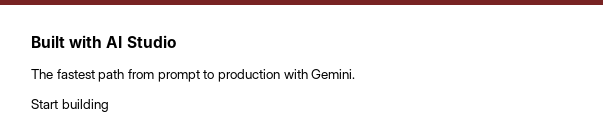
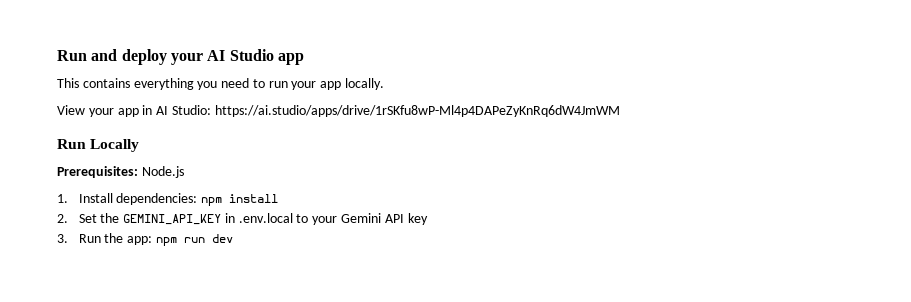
[31,35,177,48] [31,69,356,82] [31,99,109,112] Built with AI Studio // The fastest path from prompt to production with Gemini. // Start building -> [57,49,304,65] [57,78,385,90] [57,105,620,117] [57,139,140,152] [57,166,184,178] [57,193,279,206] [57,213,428,225] [57,233,233,246] Run and deploy your AI Studio app // This contains everything you need to run your app locally. // View your app in AI Studio: https://ai.studio/apps/drive/1rSKfu8wP-Ml4p4DAPeZyKnRq6dW4JmWM // Run Locally // Prerequisites: Node.js // 1. Install dependencies: npm install // 2. Set the GEMINI_API_KEY in .env.local to your Gemini API key // 3. Run the app: npm run dev

